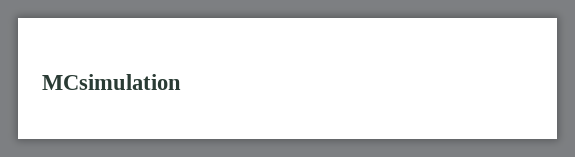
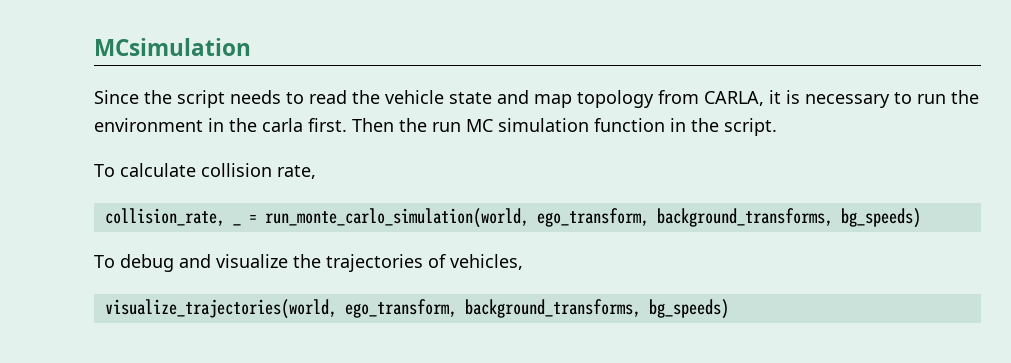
(181, 82) none -> [94,90,979,108] [94,118,777,136] [94,163,316,179] [104,208,241,226] [248,208,921,228] [94,254,523,272] [104,299,729,319] // Since the script needs to read the vehicle state and map topology from CARLA, it is necessary to run the environment in the carla first. Then the run MC simulation function in the script. // To calculate collision rate, // collision_rate, _ = run_monte_carlo_simulation(world, ego_transform, background_transforms, bg_speeds) // To debug and visualize the trajectories of vehicles, // visualize_trajectories(world, ego_transform, background_transforms, bg_speeds)

